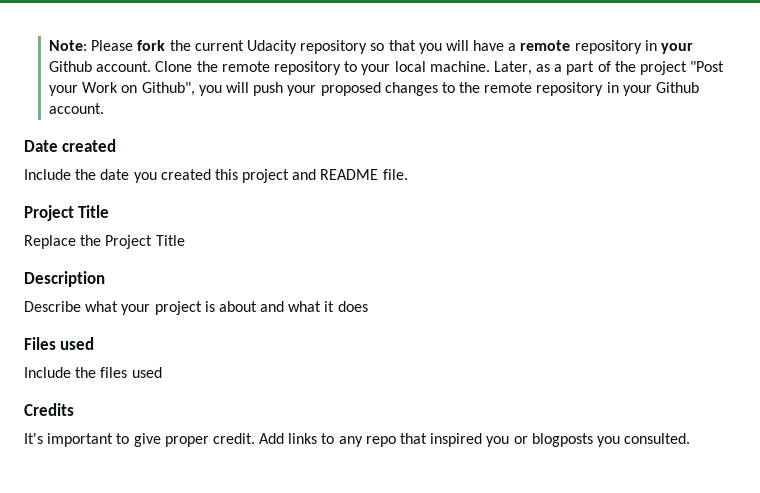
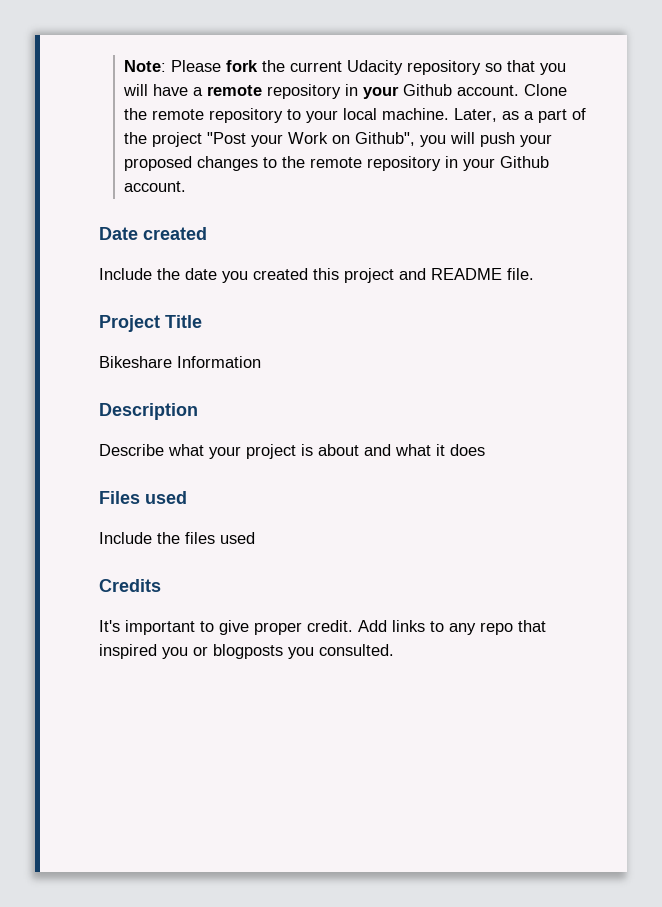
[24,235,185,249] Replace the Project Title -> [99,356,261,368] Bikeshare Information

